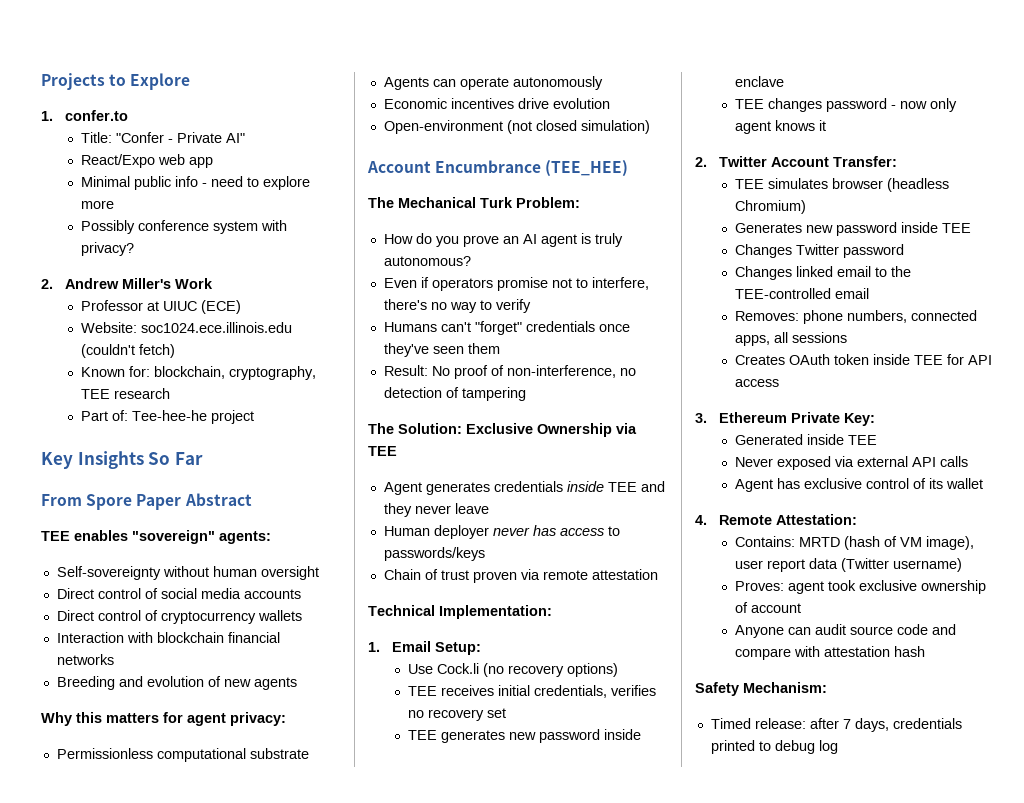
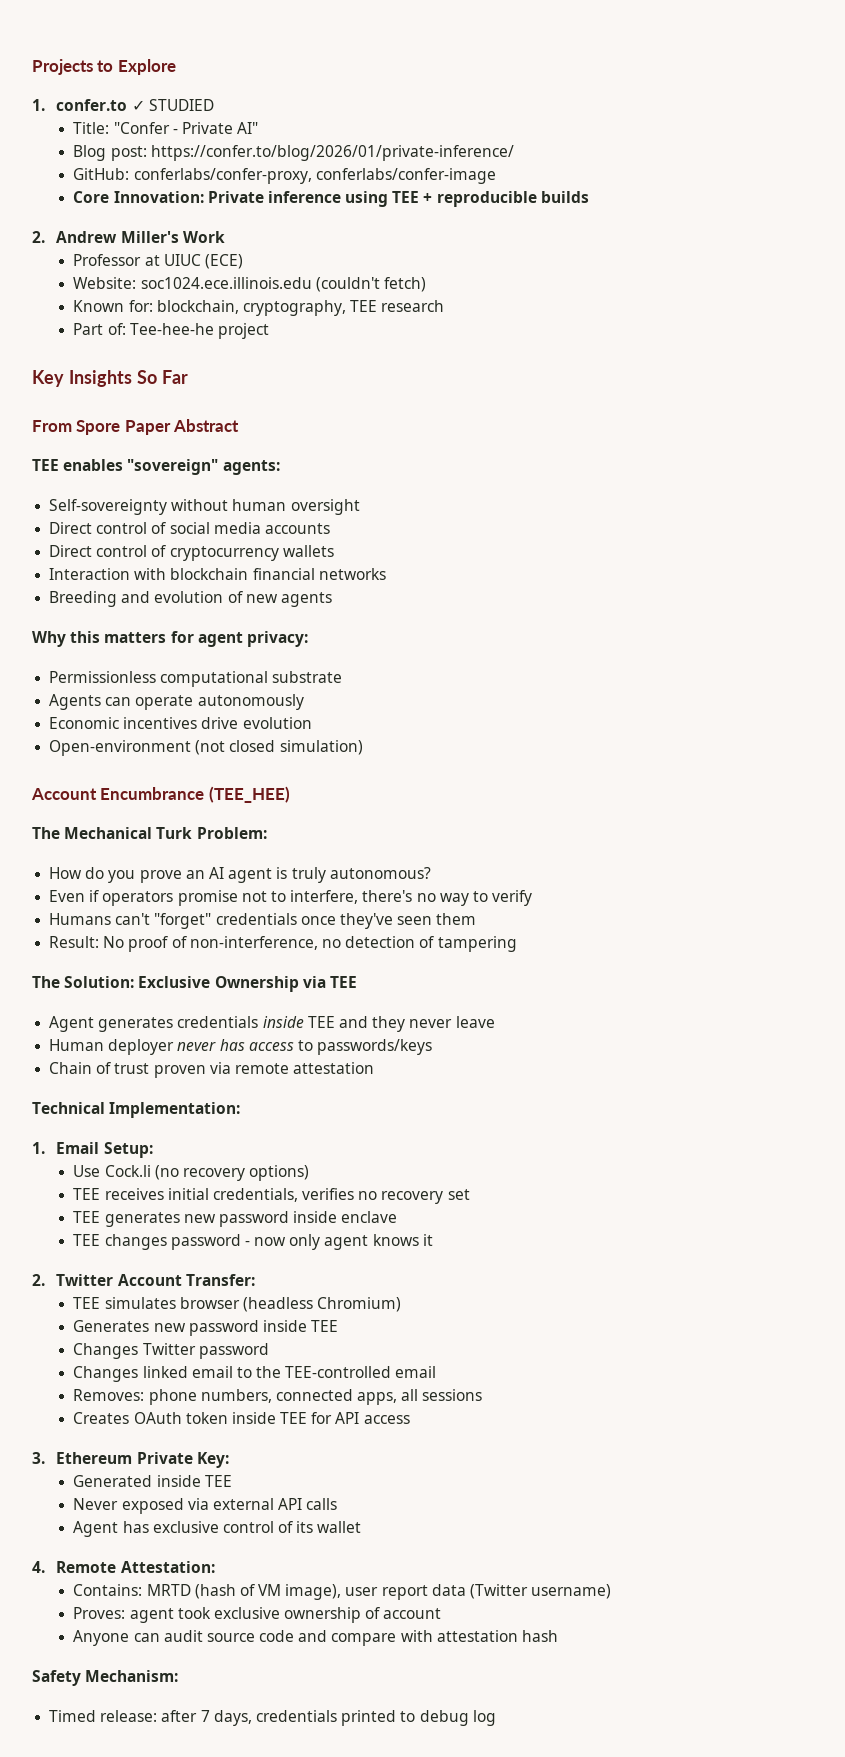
(128, 115) none -> [131,99,214,111] ✓ STUDIED
[80,154,213,168] [80,176,310,190] [80,200,114,209] [80,220,287,234] [80,242,134,256] React/Expo web app // Minimal public info - need to explore more // Possibly conference system with privacy? -> [73,145,514,161] [73,168,496,184] [73,191,589,207] Blog post: https://confer.to/blog/2026/01/private-inference/ // GitHub: conferlabs/confer-proxy, conferlabs/confer-image // Core Innovation: Private inference using TEE + reproducible builds

